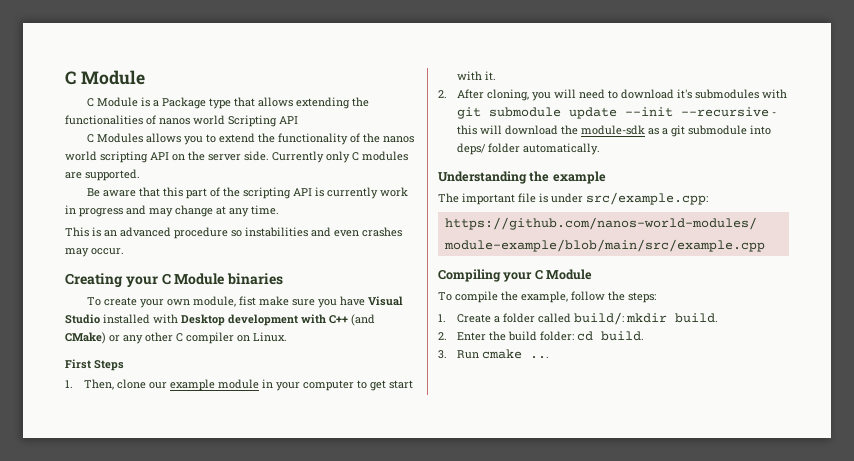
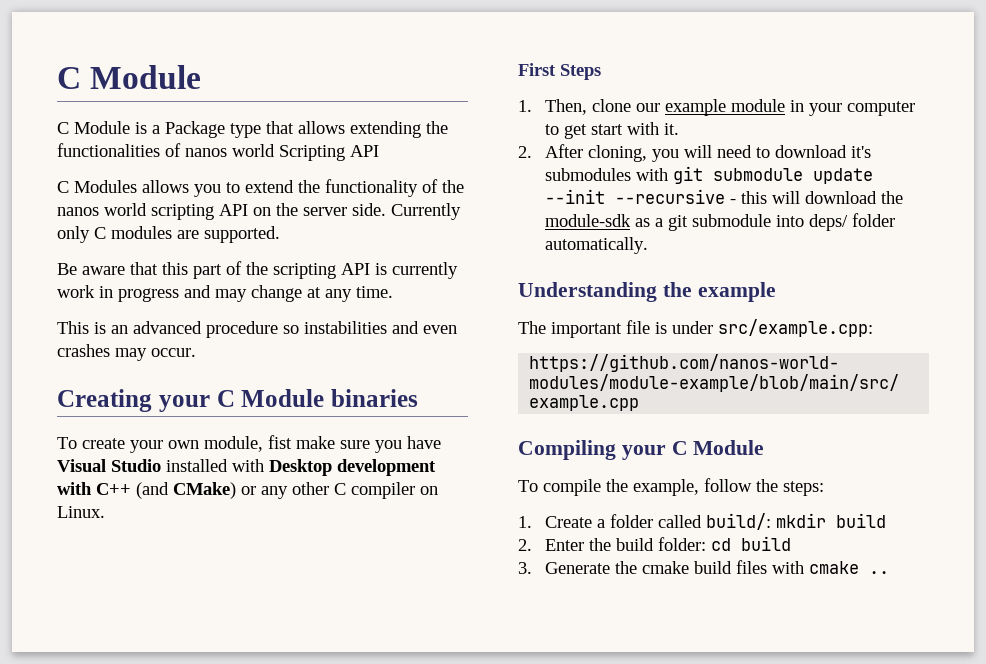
[674,313,718,323] build. -> [836,513,887,528] build
[600,331,644,341] build. -> [741,536,792,551] build
[456,349,549,359] Run cmake ... -> [545,560,890,574] Generate the cmake build files with cmake ..

